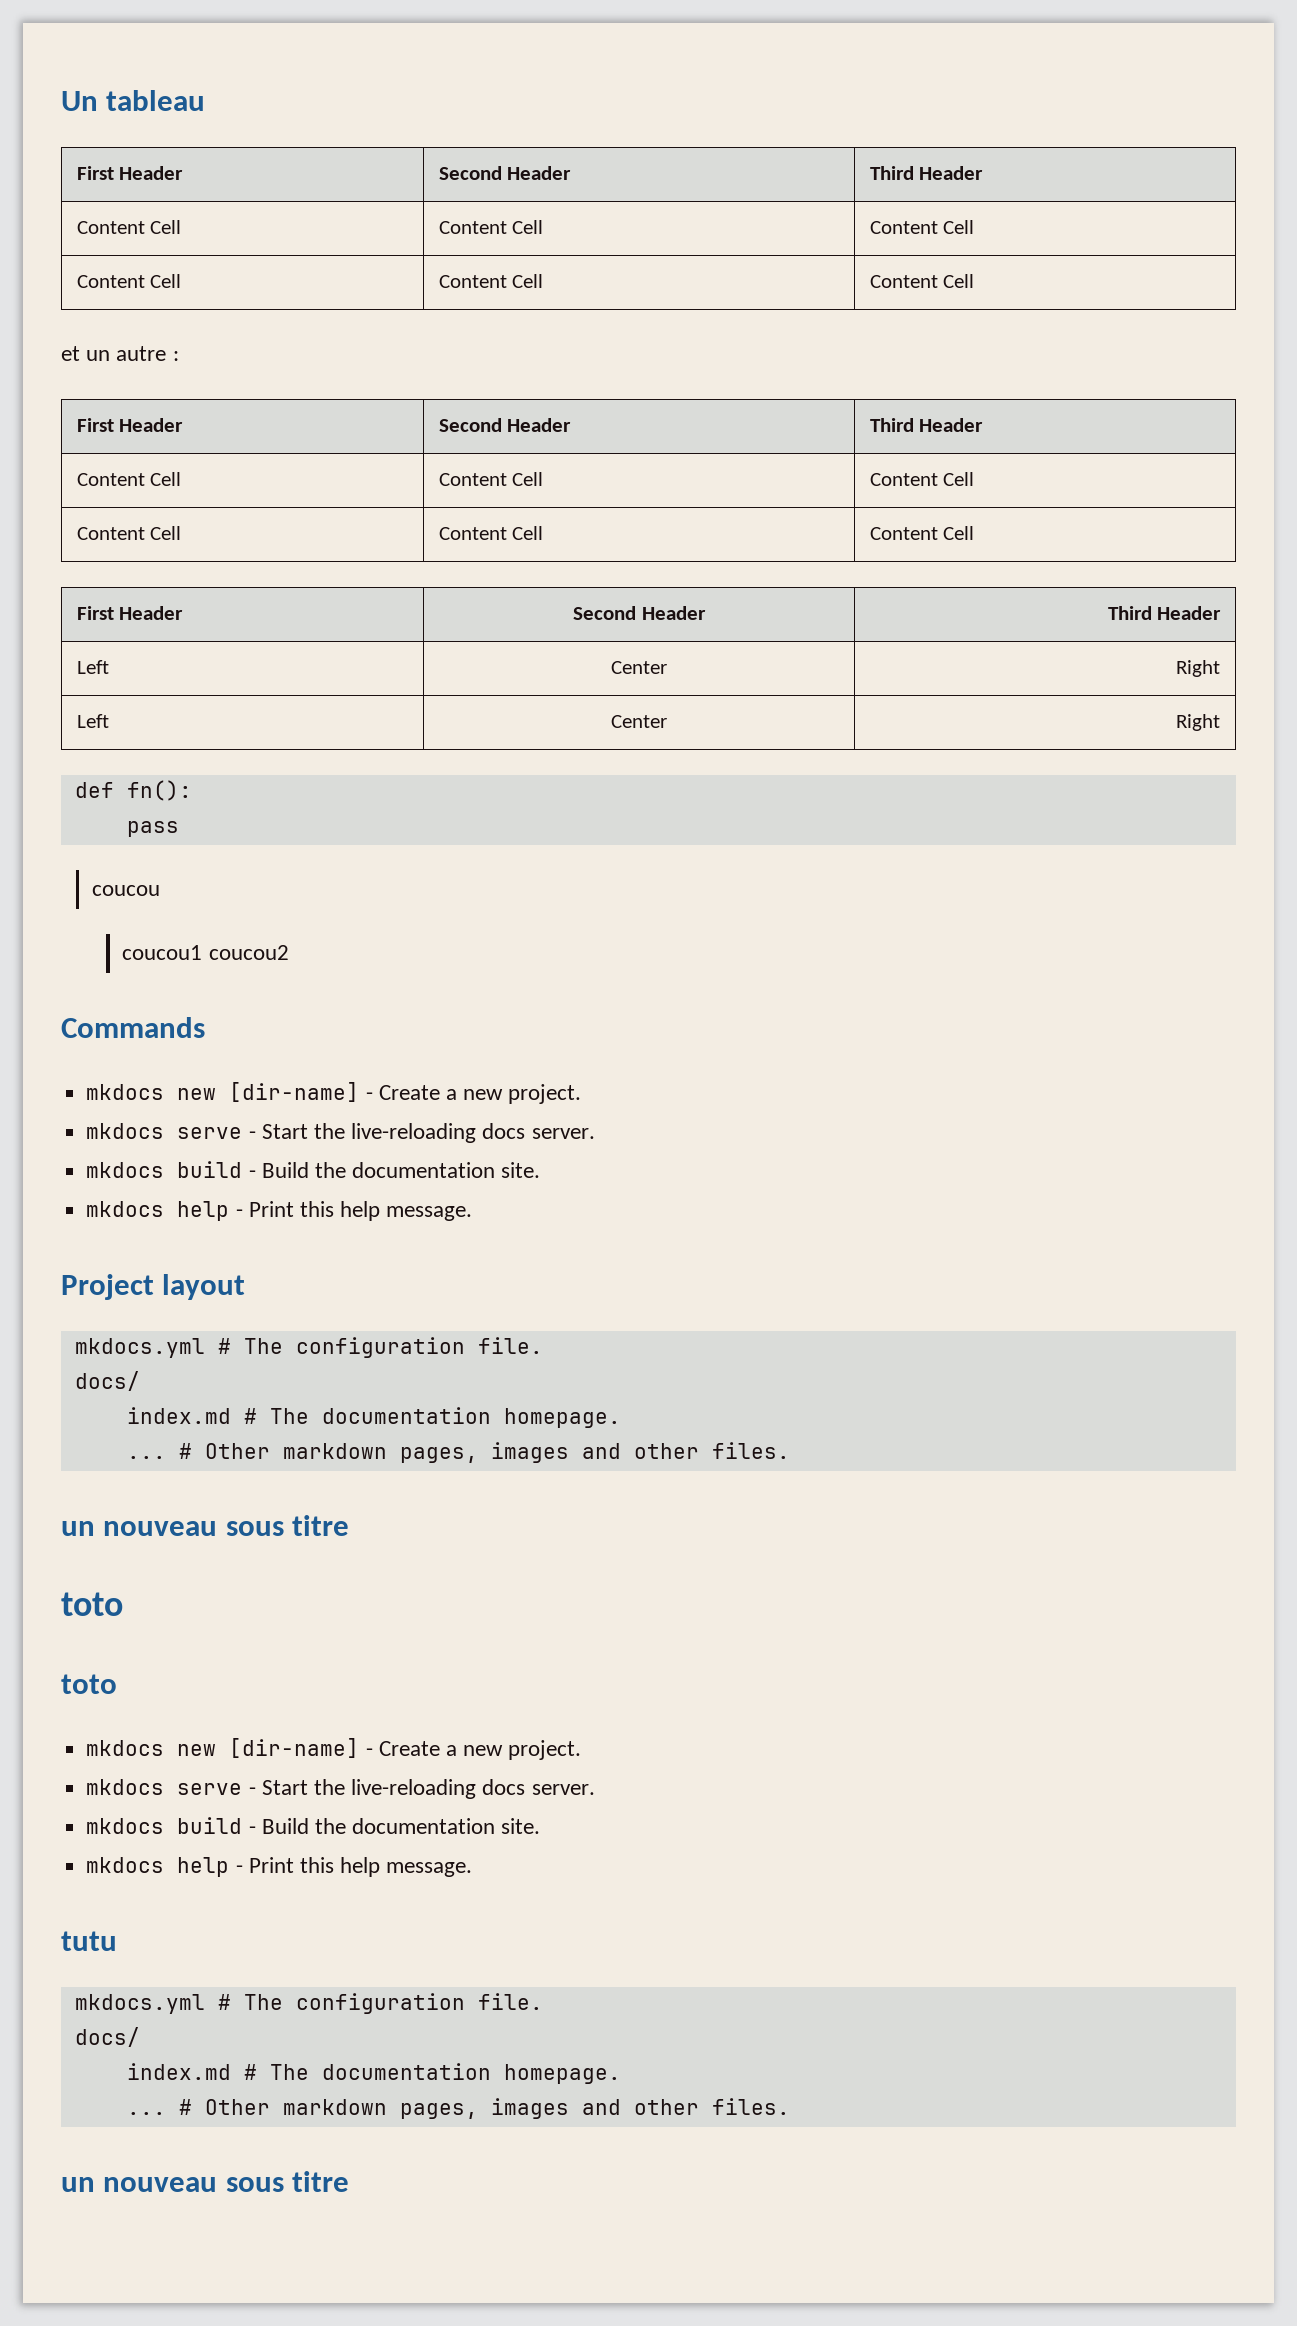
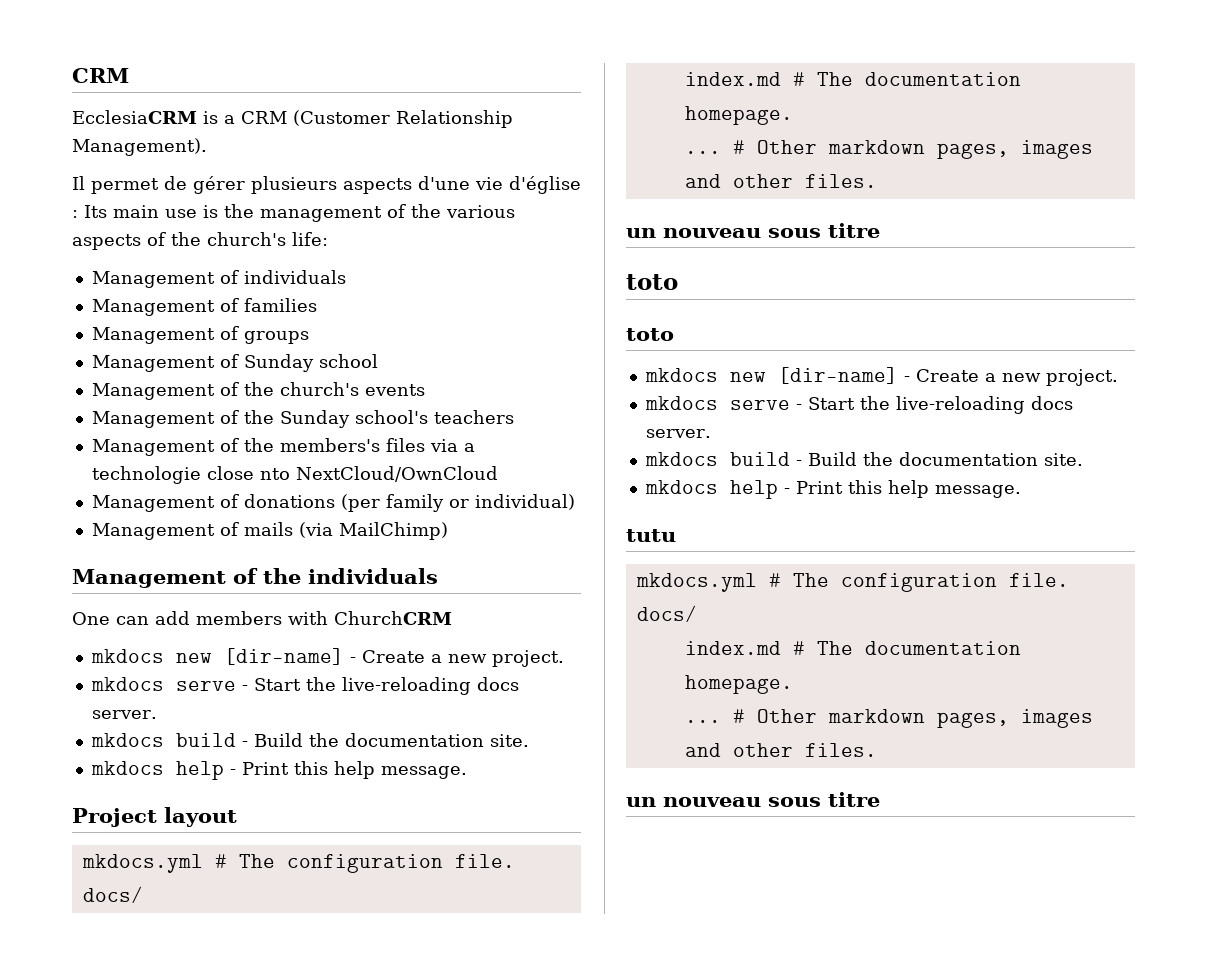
[61,90,206,111] [76,166,184,180] [438,166,572,180] [869,166,984,180] [76,220,182,234] [438,220,544,234] [869,220,975,234] [76,274,182,288] [438,274,544,288] [869,274,975,288] [61,346,179,361] [76,418,184,432] [438,418,572,432] [869,418,984,432] [76,472,182,486] [438,472,544,486] [869,472,975,486] [76,526,182,540] [438,526,544,540] [869,526,975,540] [76,606,184,620] [573,606,706,620] [1107,606,1222,620] [76,660,109,674] [611,661,667,674] [1176,660,1221,677] [76,714,109,728] [611,715,667,728] [1176,714,1221,731] [74,780,192,801] [126,821,179,837] [91,885,160,896] [122,945,289,960] [61,1017,205,1038] Un tableau // First Header | Second Header | Third Header // Content Cell | Content Cell | Content Cell // Content Cell | Content Cell | Content Cell // et un autre : // First Header | Second Header | Third Header // Content Cell | Content Cell | Content Cell // Content Cell | Content Cell | Content Cell // First Header | Second Header | Third Header // Left | Center | Right // Left | Center | Right // def fn(): // pass // coucou // coucou1 coucou2 // Commands -> [72,68,129,83] [72,110,513,128] [72,138,207,156] [72,176,581,194] [72,204,515,222] [72,232,328,250] [91,270,346,288] [91,298,317,316] [91,326,309,344] [91,354,378,372] [91,382,425,400] [91,410,514,428] [91,438,475,456] [91,466,498,484] [91,494,575,512] [91,522,448,540] [72,568,438,588] [72,611,452,625] CRM // EcclesiaCRM is a CRM (Customer Relationship Management). // Il permet de gérer plusieurs aspects d'une vie d'église : Its main use is the management of the various aspects of the church's life: // Management of individuals // Management of families // Management of groups // Management of Sunday school // Management of the church's events // Management of the Sunday school's teachers // Management of the members's files via a technologie close nto NextCloud/OwnCloud // Management of donations (per family or individual) // Management of mails (via MailChimp) // Management of the individuals // One can add members with ChurchCRM

